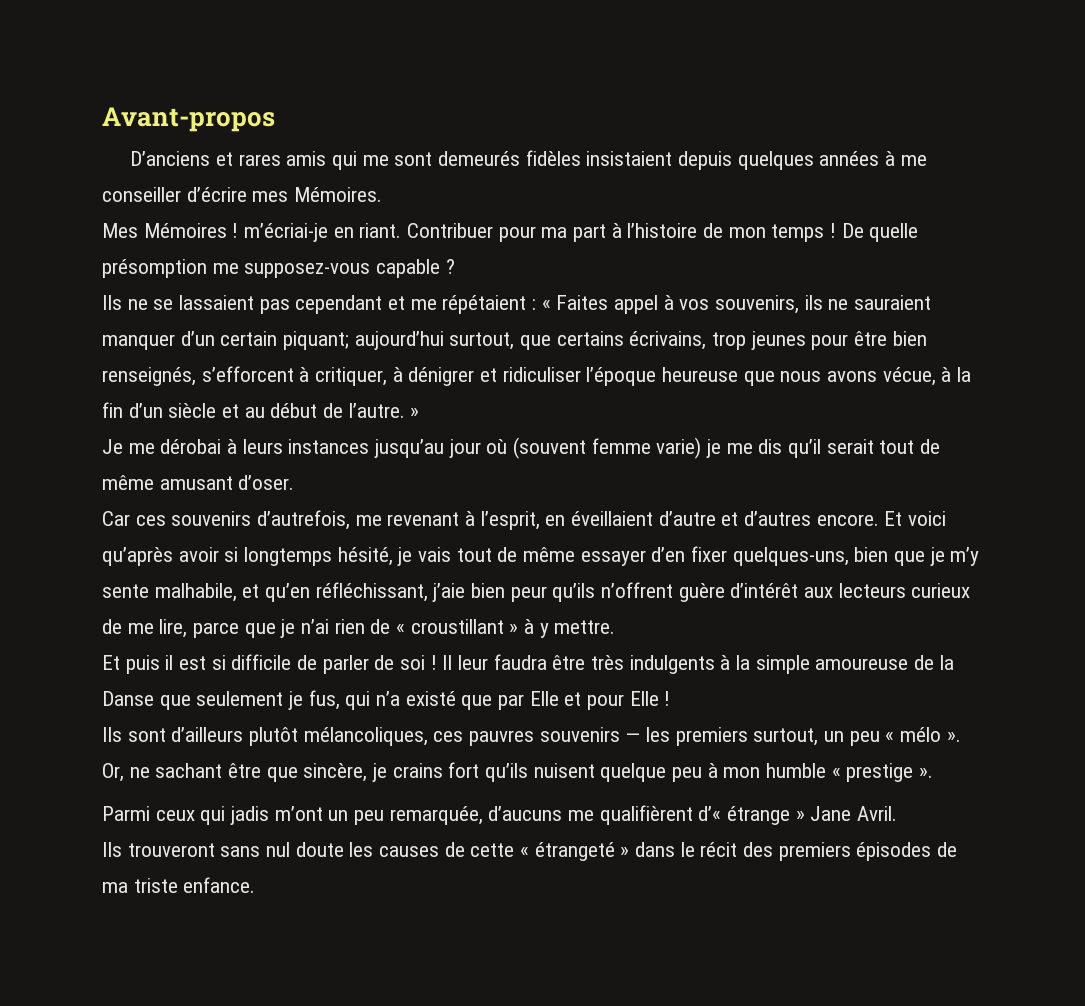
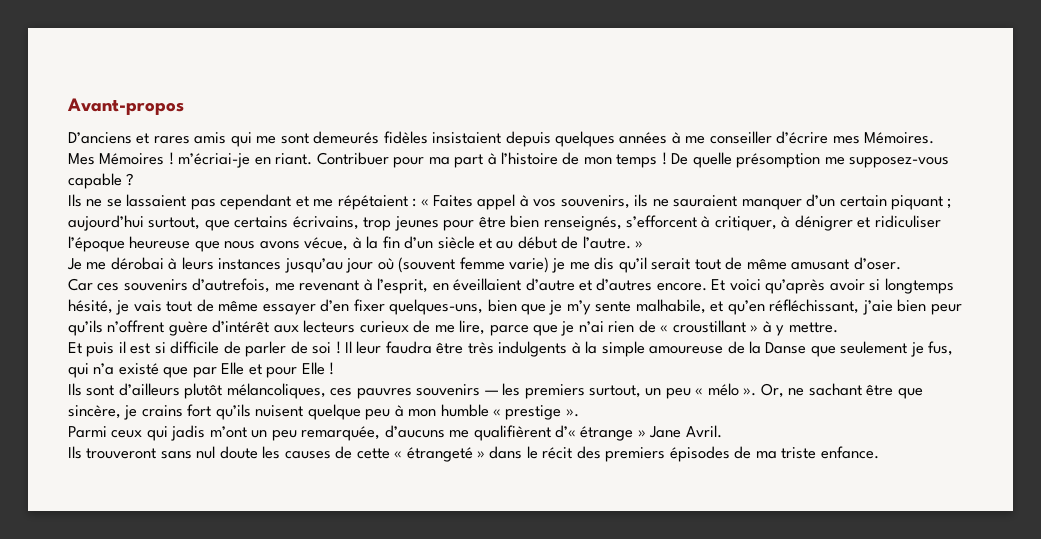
[283,331,350,350] piquant; -> [891,195,952,210] piquant ;

